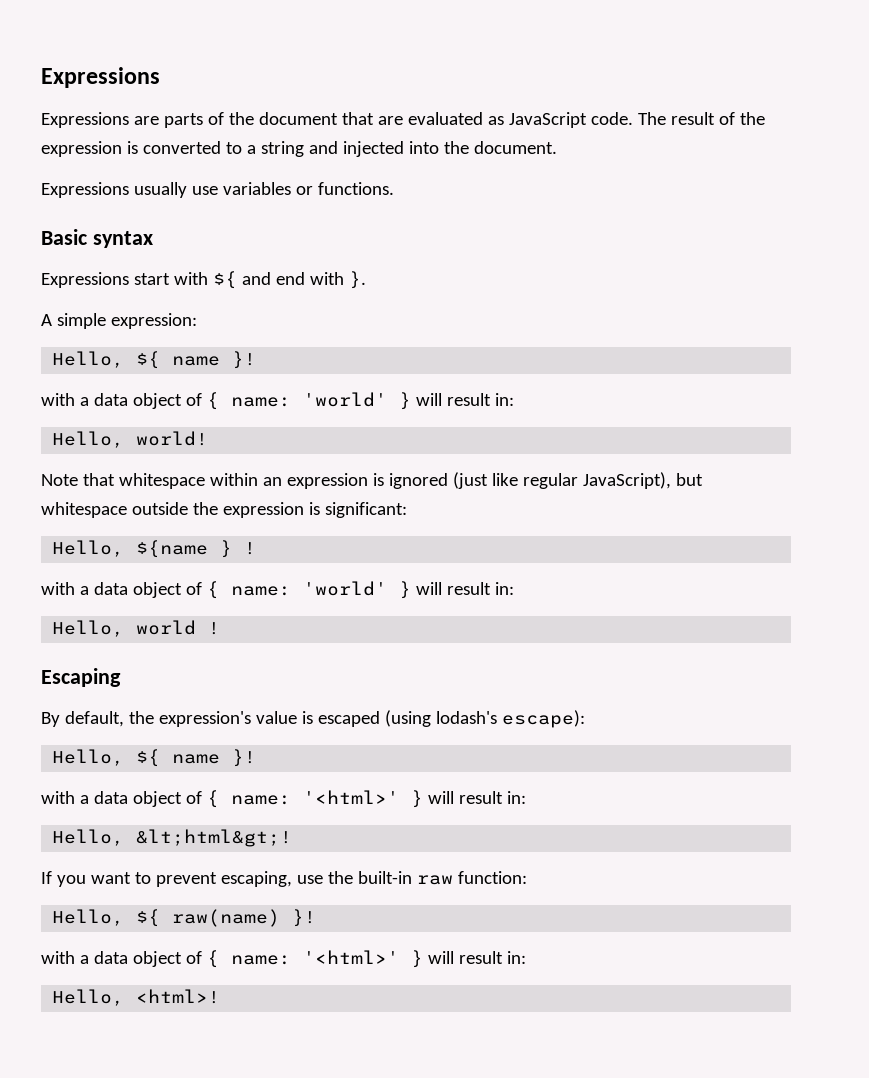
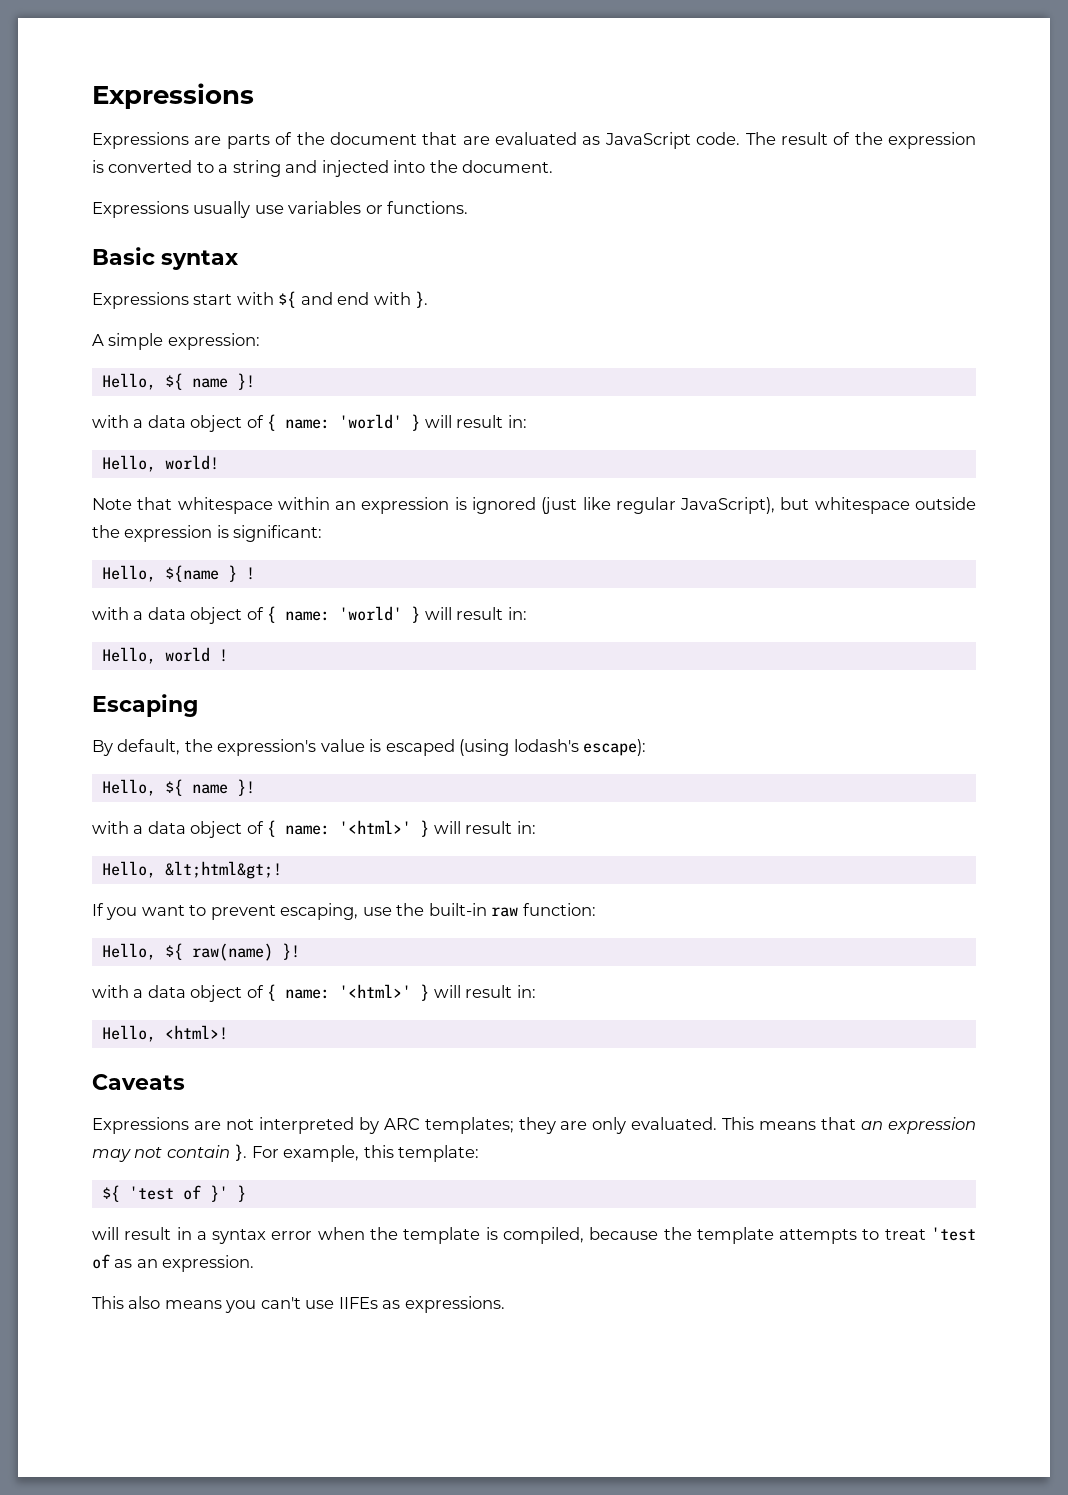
(221, 996) none -> [92,1074,185,1090] [92,1117,977,1134] [92,1144,480,1162] [101,1185,246,1202] [92,1227,976,1244] [92,1254,255,1272] [92,1296,505,1313] // Caveats // Expressions are not interpreted by ARC templates; they are only evaluated. This means that an expression may not contain }. For example, this template: // ${ 'test of }' } // will result in a syntax error when the template is compiled, because the template attempts to treat 'test of as an expression. // This also means you can't use IIFEs as expressions.

